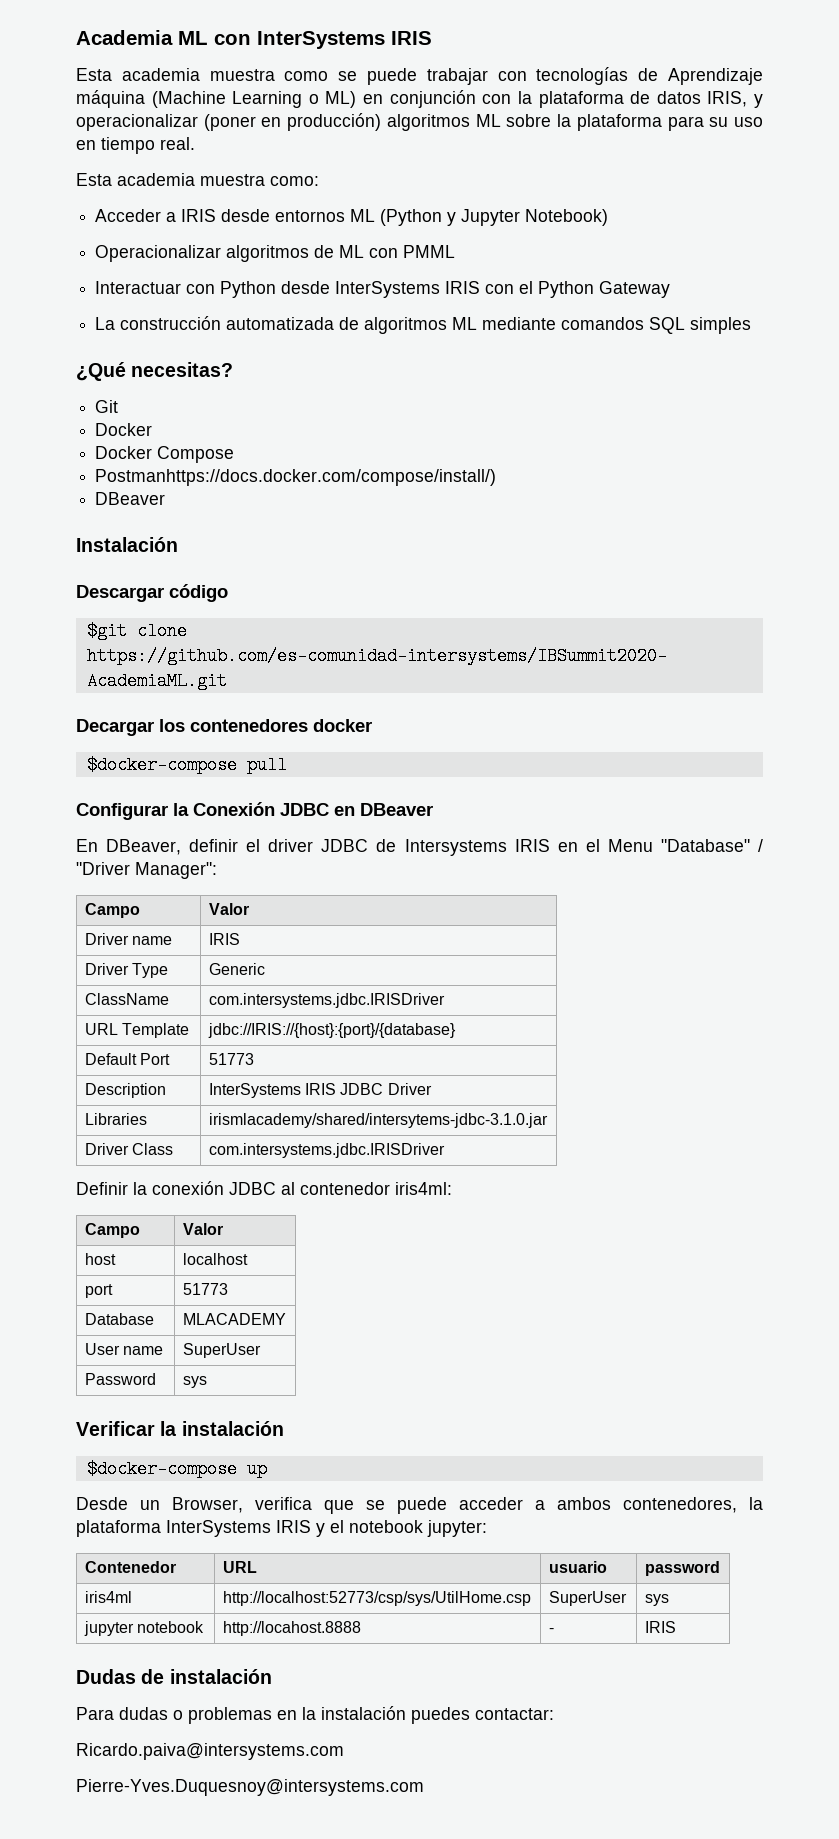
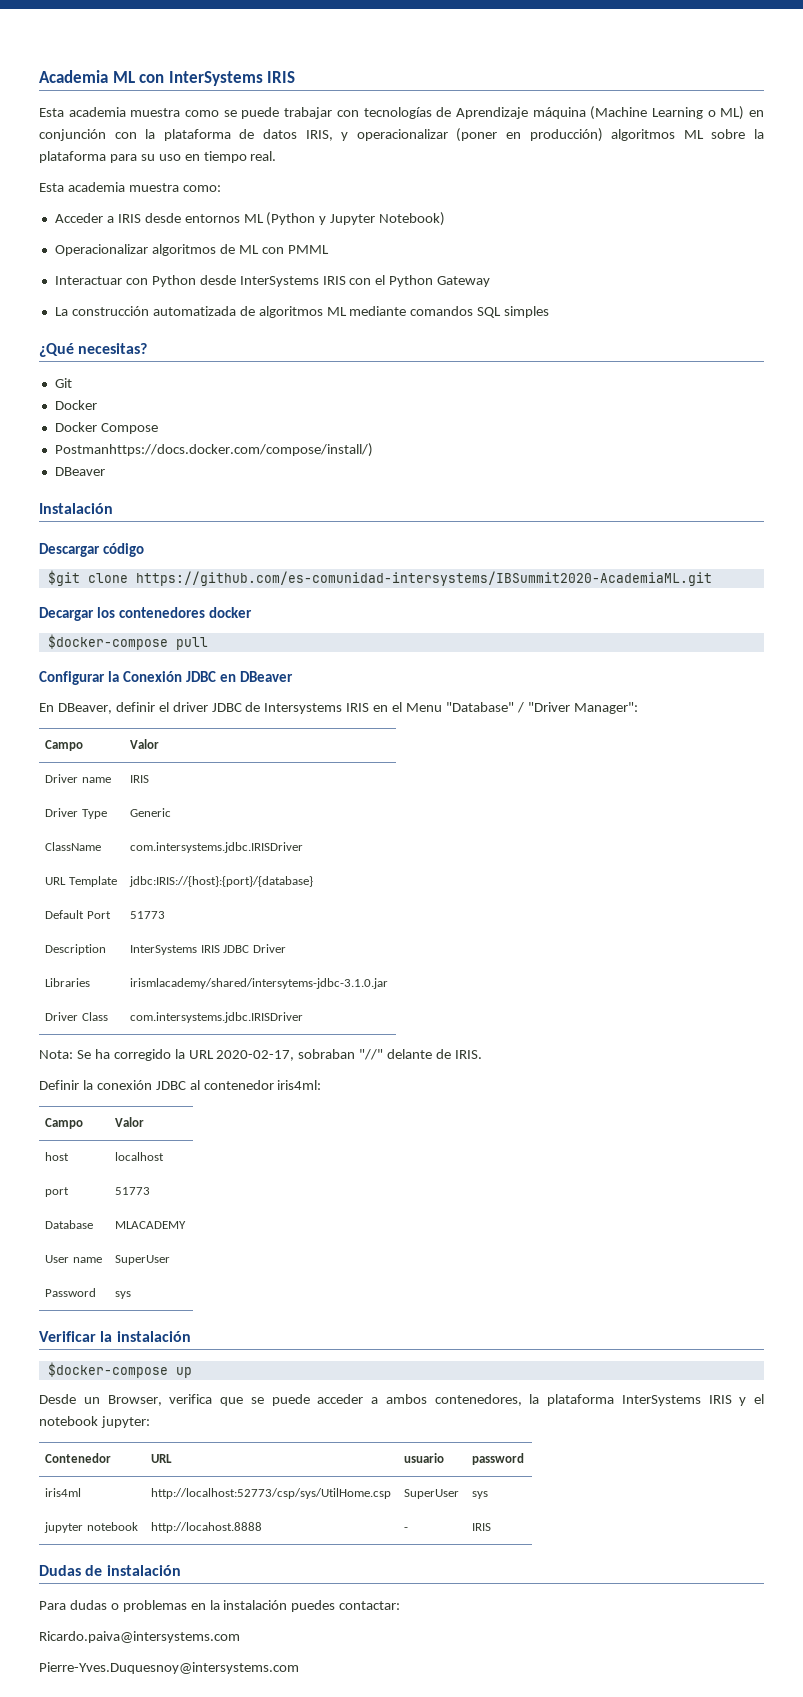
[207,1023,456,1038] jdbc://IRIS://{host}:{port}/{database} -> [129,876,314,887] jdbc:IRIS://{host}:{port}/{database}
(445, 1150) none -> [39,1049,483,1061] // Nota: Se ha corregido la URL 2020-02-17, sobraban "//" delante de IRIS.

